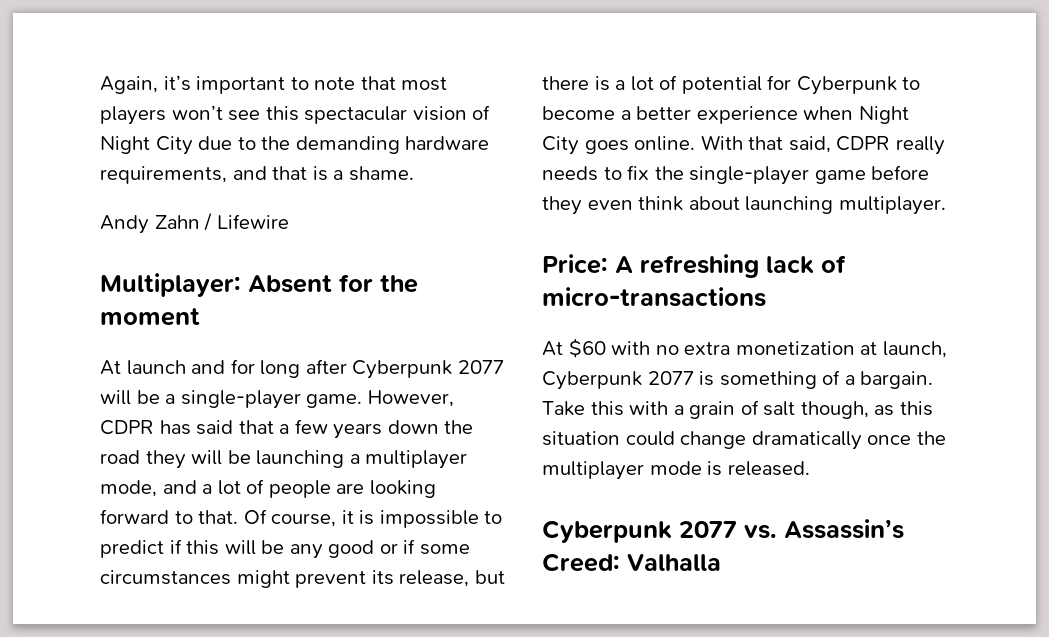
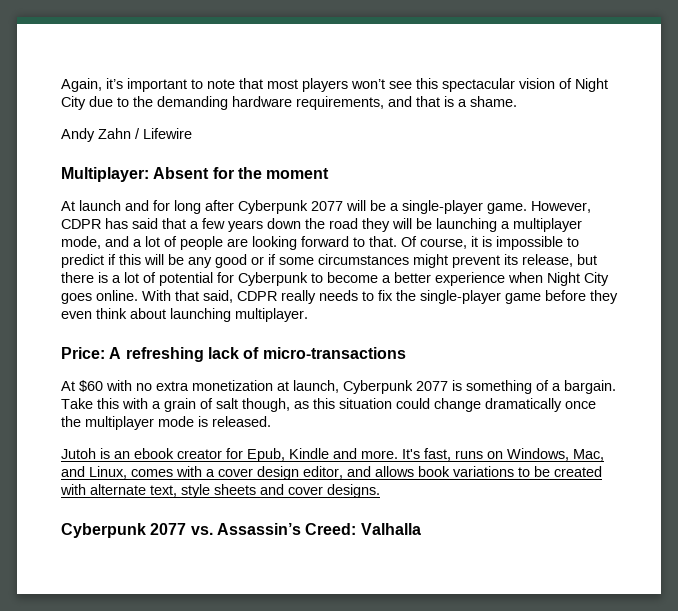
(810, 468) none -> [61,448,604,462] [61,466,602,480] [60,484,380,498] // Jutoh is an ebook creator for Epub, Kindle and more. It's fast, runs on Windows, Mac, and Linux, comes with a cover design editor, and allows book variations to be created with alternate text, style sheets and cover designs.

